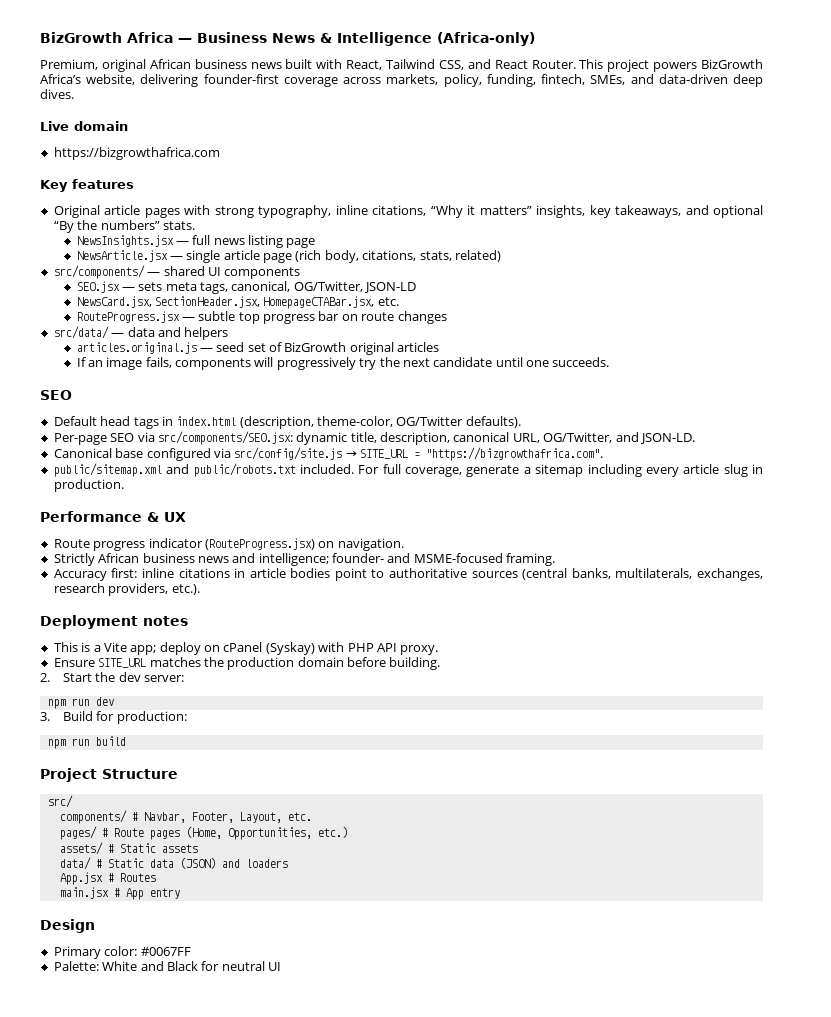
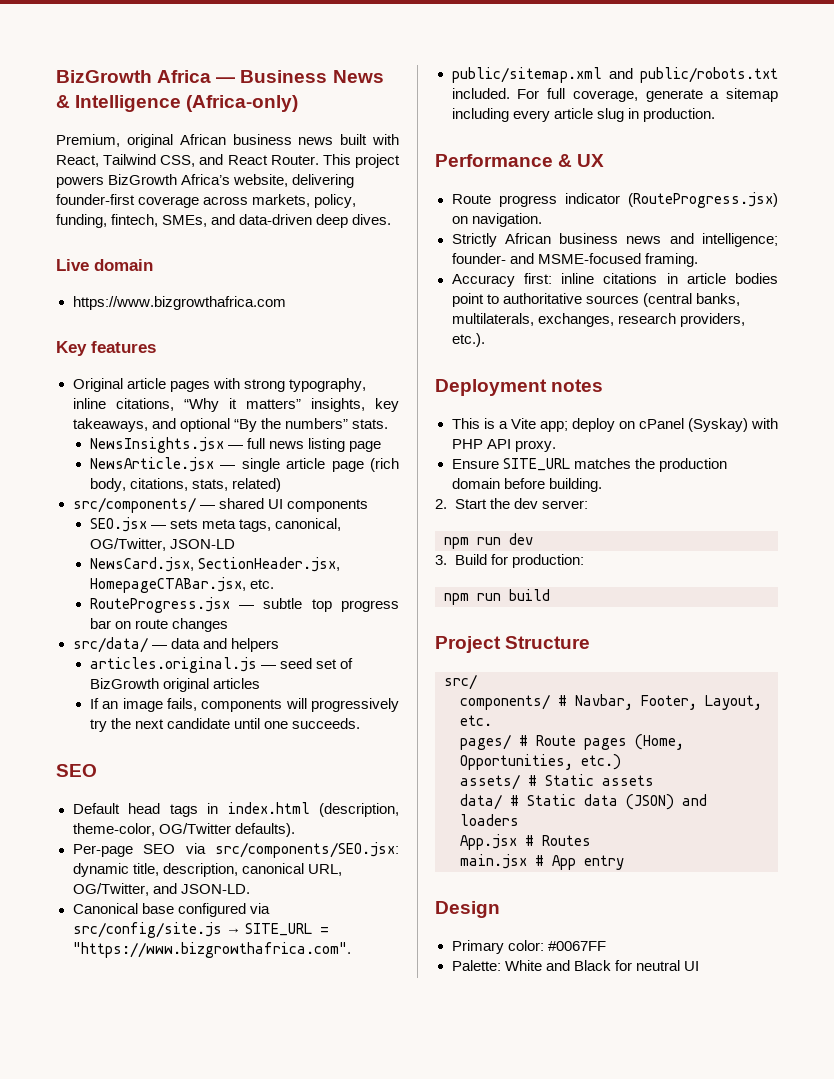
[53,147,220,160] https://bizgrowthafrica.com -> [72,296,286,310] https://www.bizgrowthafrica.com
[426,447,603,461] "https://bizgrowthafrica.com". -> [72,942,351,958] "https://www.bizgrowthafrica.com".

